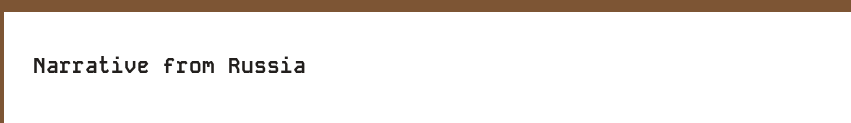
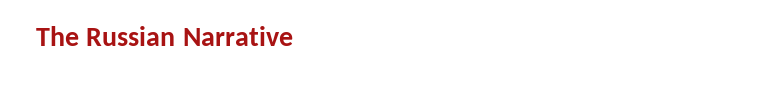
[33,56,306,73] Narrative from Russia -> [36,26,293,46] The Russian Narrative

